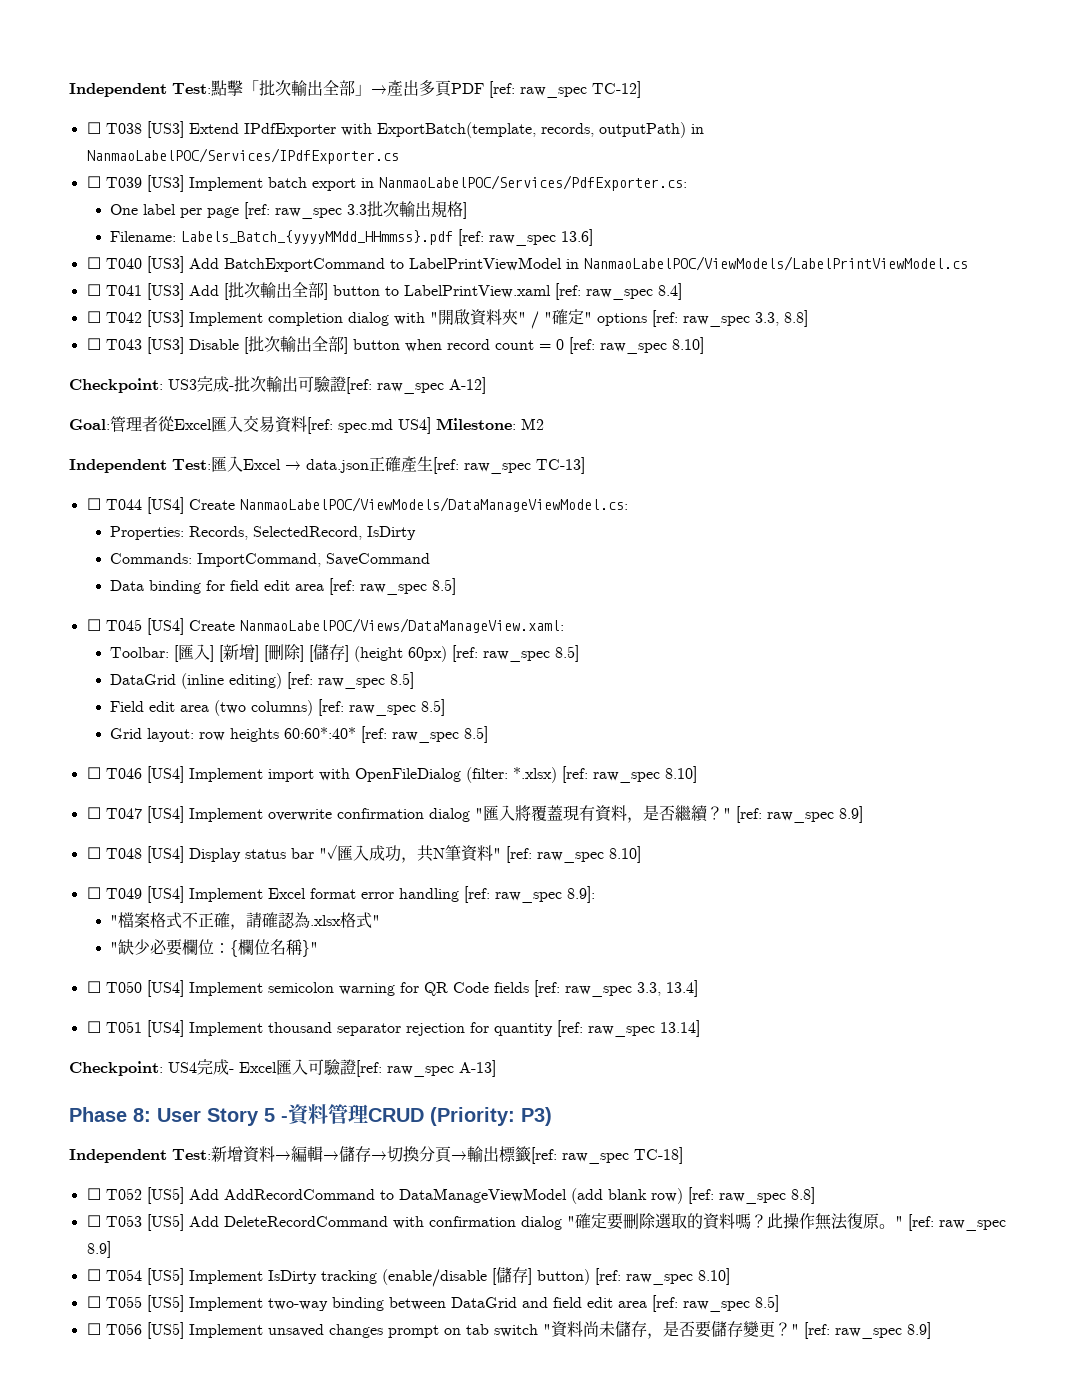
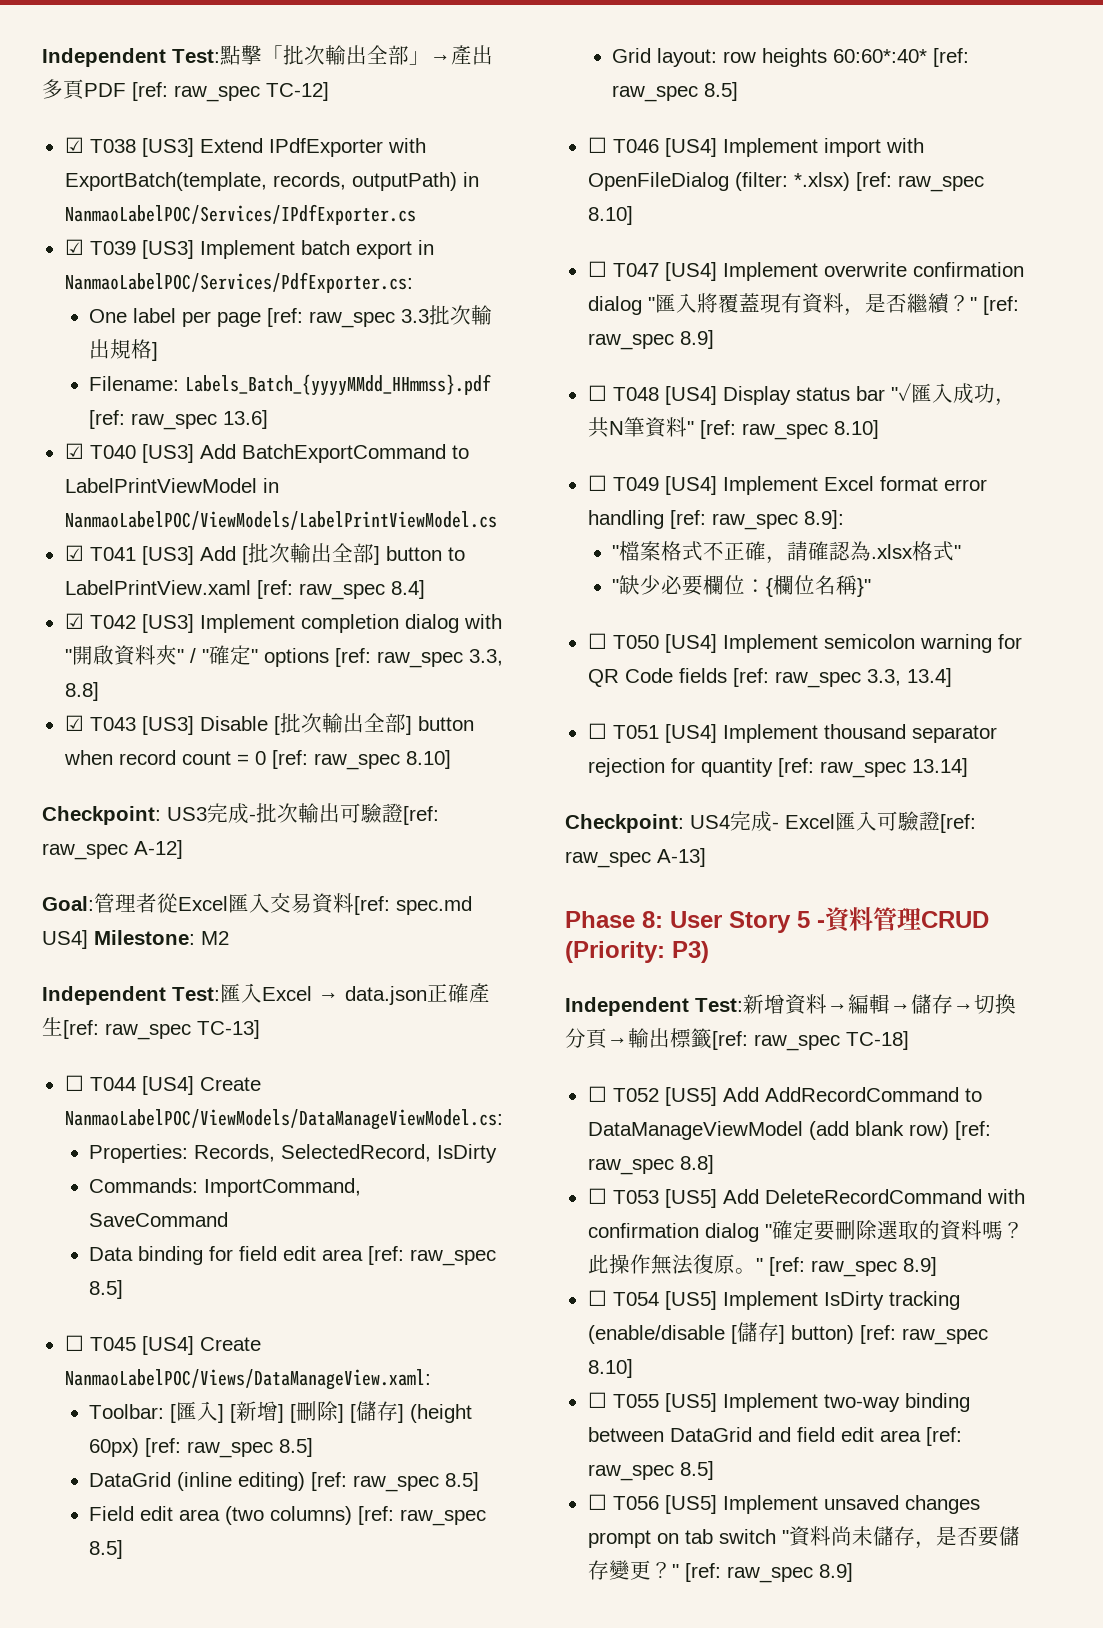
[86,122,101,134] ☐ -> [64,137,84,153] ☑
[86,176,101,188] ☐ -> [64,239,84,255] ☑
[86,257,101,269] ☐ -> [64,443,84,459] ☑
[86,284,101,296] ☐ -> [64,545,84,561] ☑
[86,311,101,323] ☐ -> [64,613,84,629] ☑
[86,338,101,350] ☐ -> [64,715,84,731] ☑

